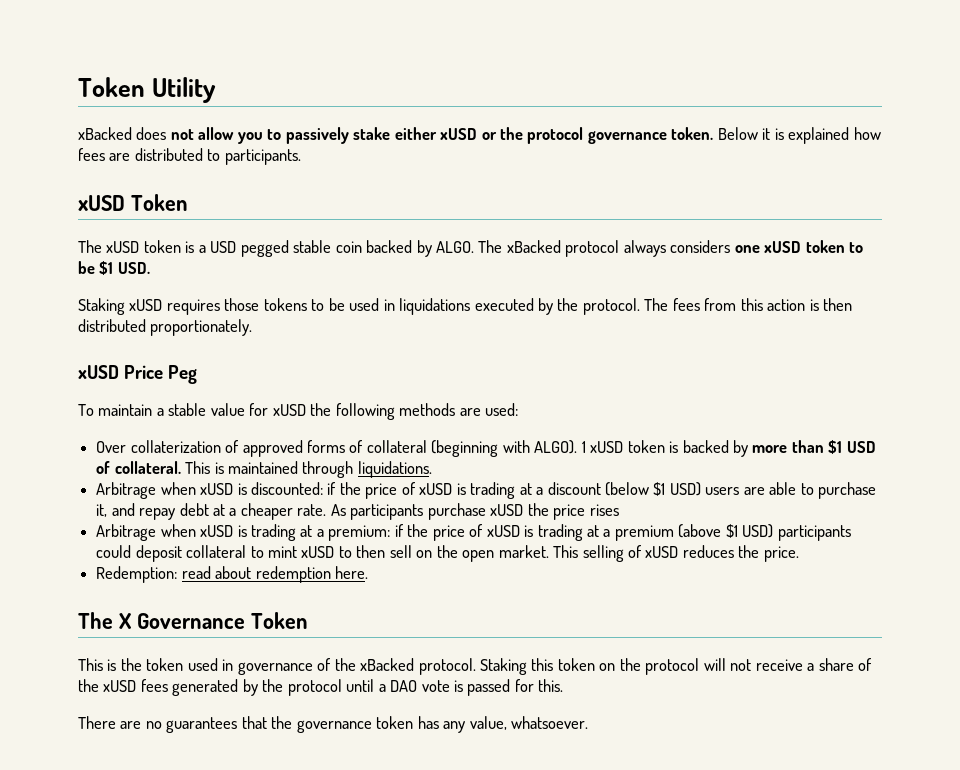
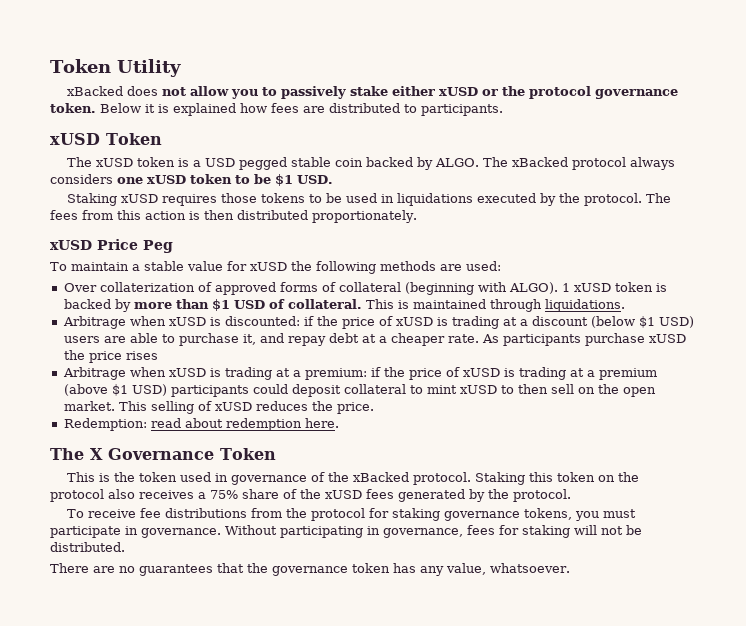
[703,658,815,671] will not receive a -> [108,489,238,499] also receives a 75%
[287,679,564,696] protocol until a DAO vote is passed for this. -> [513,489,571,502] [66,508,636,521] [50,525,642,538] [50,542,125,552] protocol. // To receive fee distributions from the protocol for staking governance tokens, you must participate in governance. Without participating in governance, fees for staking will not be distributed.

